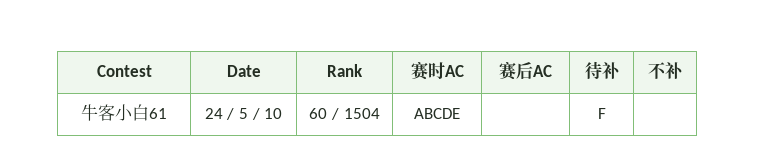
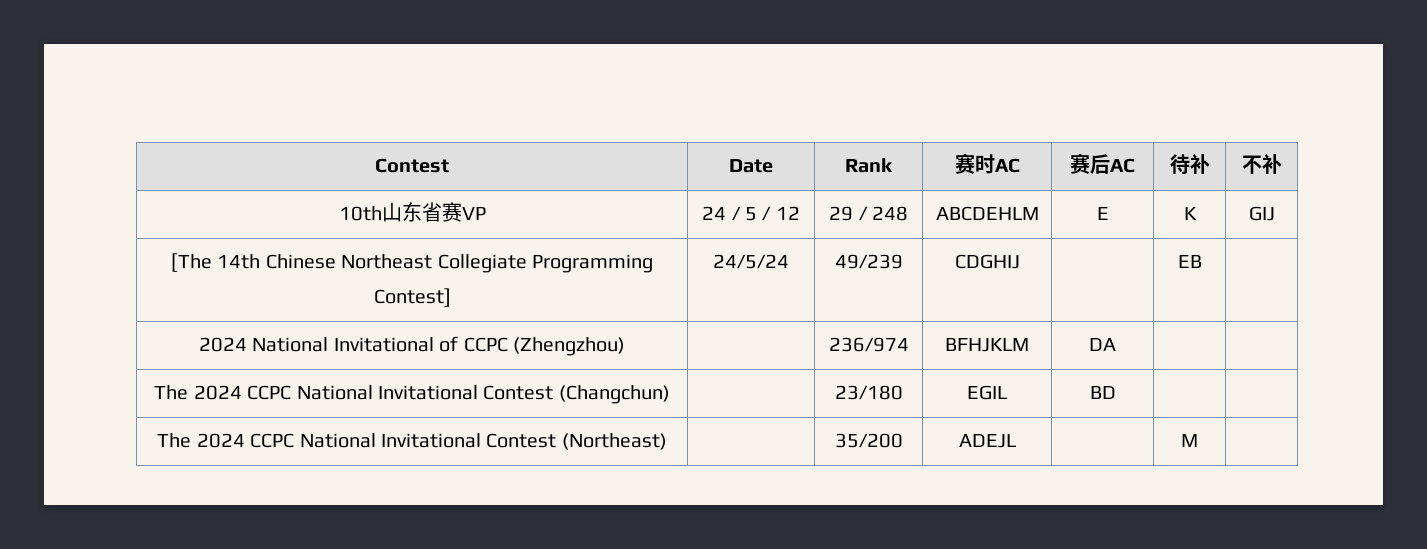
[81,104,167,121] 牛客小白61 -> [338,202,486,222] 10th山东省赛VP
[264,108,283,119] [309,108,380,120] [414,108,460,119] [597,108,606,119] 10 | 60 / 1504 | ABCDE | | F -> [775,206,800,220] [829,206,908,221] [935,206,1039,221] [1096,207,1109,220] [1183,207,1197,220] [1248,206,1275,221] [171,253,653,273] [373,288,451,307] [713,254,789,269] [834,254,903,269] [954,254,1020,269] [1177,255,1202,268] [199,336,625,356] [828,337,909,352] [945,338,1029,352] [1089,338,1116,351] [154,385,670,404] [834,385,903,400] [967,385,1007,400] [1089,386,1116,399] [157,433,667,450] [834,433,903,448] [958,434,1016,448] [1181,434,1198,447] 12 | 29 / 248 | ABCDEHLM | E | K | GIJ // [The 14th Chinese Northeast Collegiate Programming Contest] | 24/5/24 | 49/239 | CDGHIJ | | EB | // 2024 National Invitational of CCPC (Zhengzhou) | | 236/974 | BFHJKLM | DA | | // The 2024 CCPC National Invitational Contest (Changchun) | | 23/180 | EGIL | BD | | // The 2024 CCPC National Invitational Contest (Northeast) | | 35/200 | ADEJL | | M

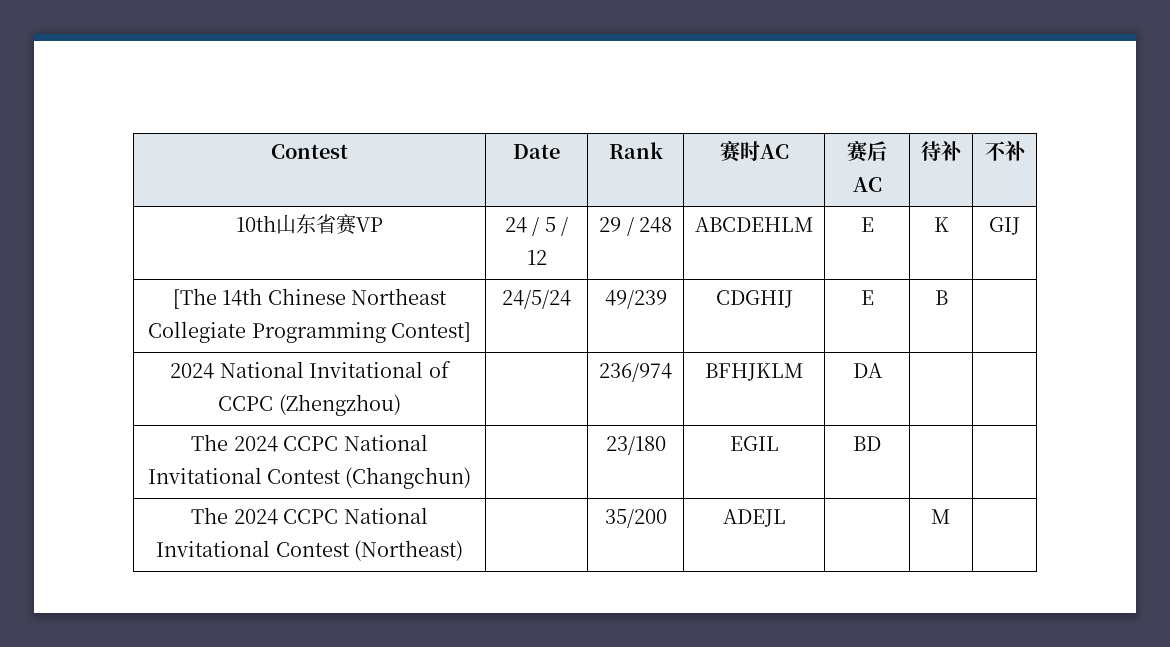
[1177,255,1202,268] | EB -> [860,290,874,305] [934,290,948,305] E | B

